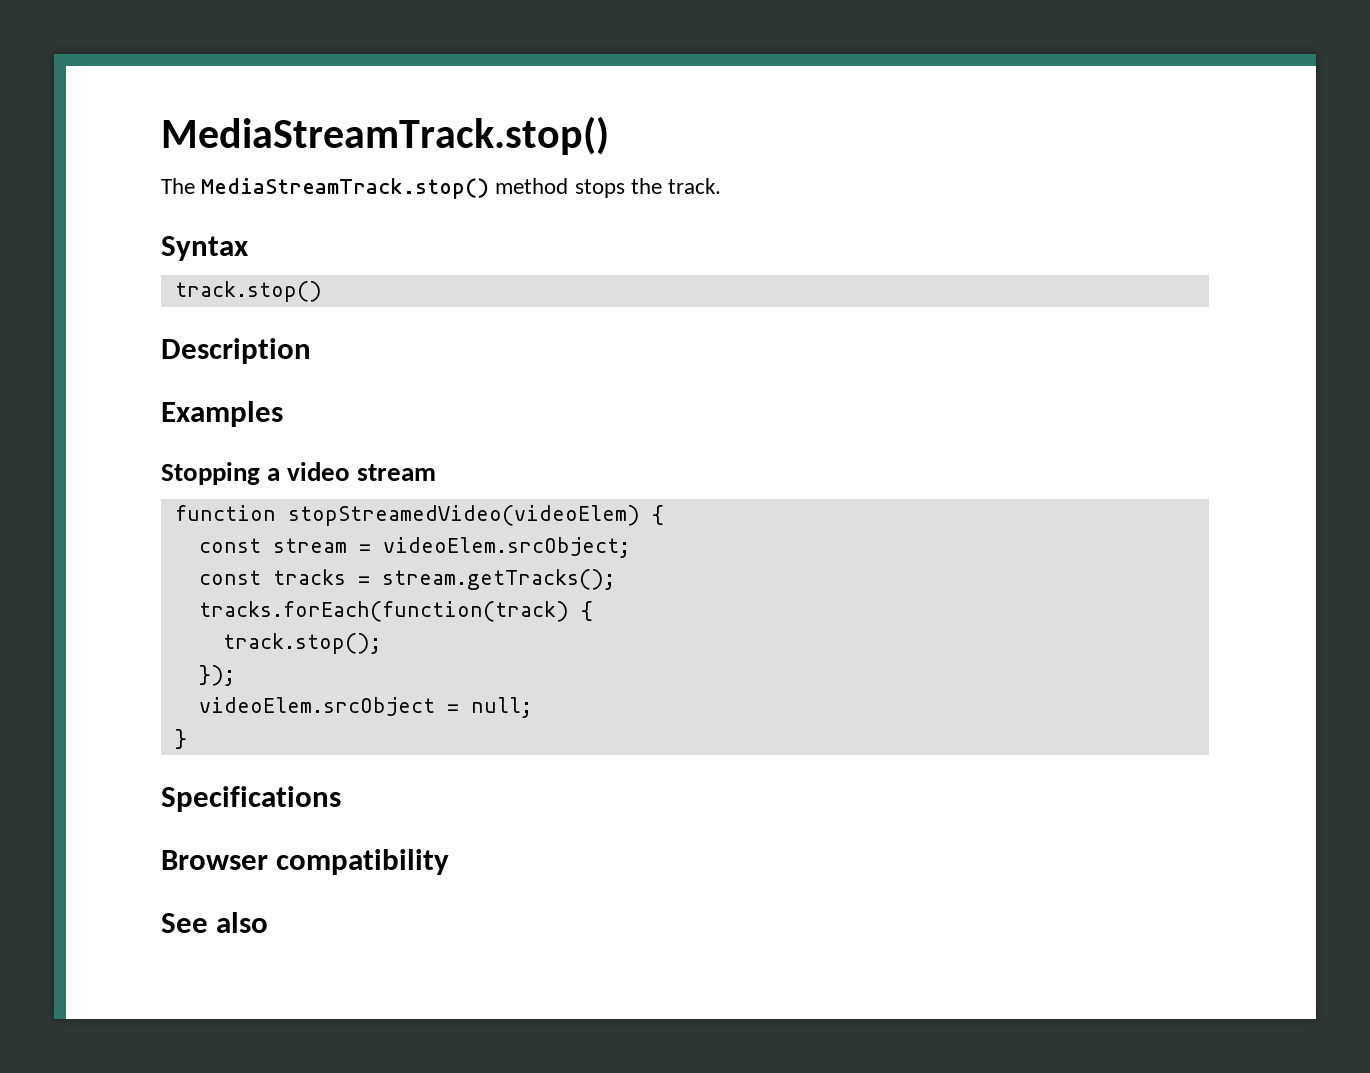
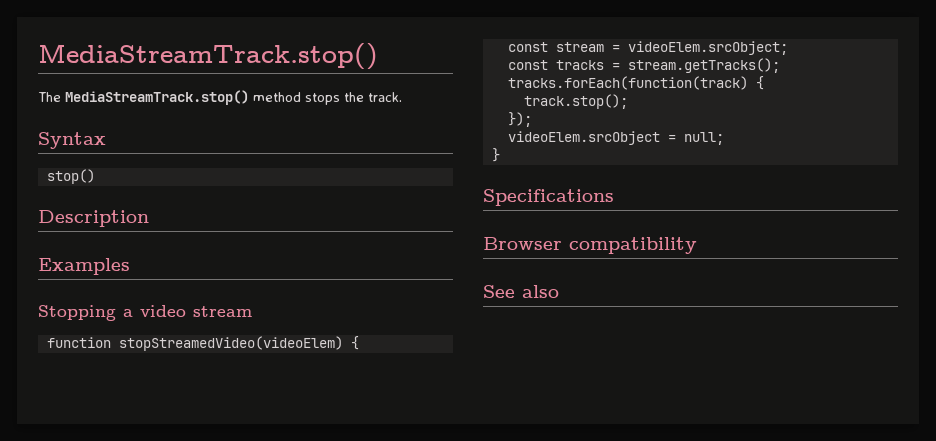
[174,281,322,302] track.stop() -> [46,169,95,184] stop()

